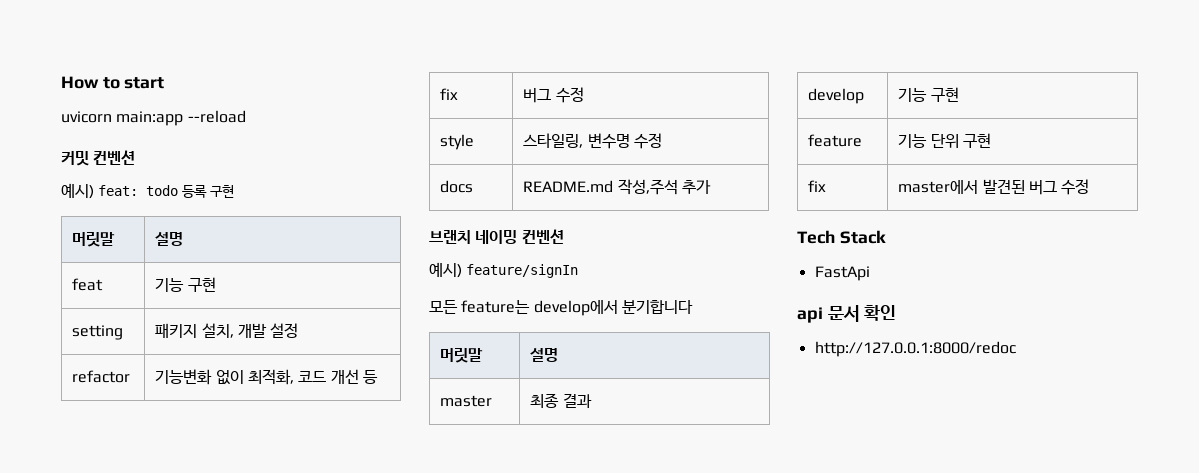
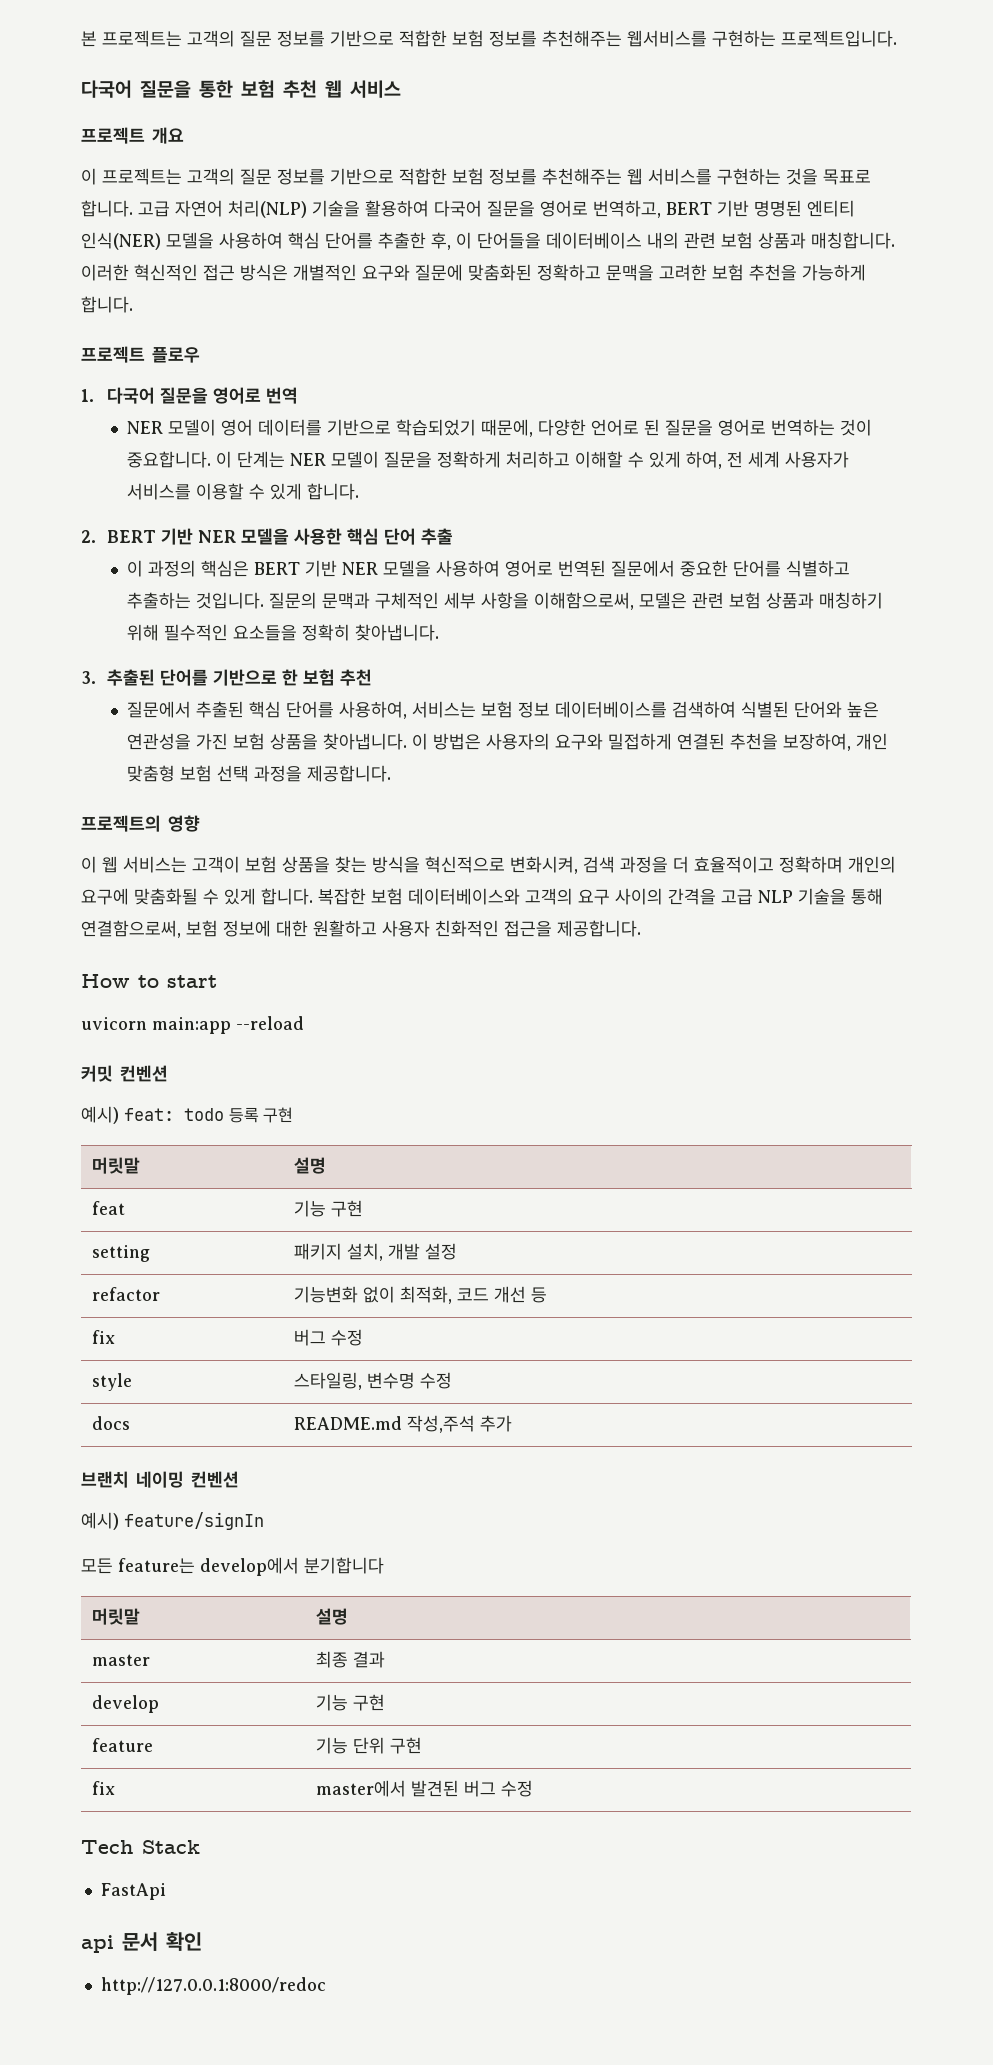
(61, 82) none -> [81,30,897,47] [81,80,401,98] [81,127,184,144] [81,168,871,185] [81,200,855,218] [81,232,895,250] [81,264,866,281] [81,296,133,313] [81,346,200,363] [81,387,299,404] [126,419,872,437] [126,451,849,469] [126,483,359,500] [81,528,454,545] [126,560,850,577] [126,592,883,610] [126,624,439,641] [81,669,373,686] [126,701,879,719] [126,733,888,751] [126,765,391,782] [81,815,200,832] [81,856,896,874] [81,888,883,905] [81,920,641,938] 본 프로젝트는 고객의 질문 정보를 기반으로 적합한 보험 정보를 추천해주는 웹서비스를 구현하는 프로젝트입니다. // 다국어 질문을 통한 보험 추천 웹 서비스 // 프로젝트 개요 // 이 프로젝트는 고객의 질문 정보를 기반으로 적합한 보험 정보를 추천해주는 웹 서비스를 구현하는 것을 목표로 합니다. 고급 자연어 처리(NLP) 기술을 활용하여 다국어 질문을 영어로 번역하고, BERT 기반 명명된 엔티티 인식(NER) 모델을 사용하여 핵심 단어를 추출한 후, 이 단어들을 데이터베이스 내의 관련 보험 상품과 매칭합니다. 이러한 혁신적인 접근 방식은 개별적인 요구와 질문에 맞춤화된 정확하고 문맥을 고려한 보험 추천을 가능하게 합니다. // 프로젝트 플로우 // 1. 다국어 질문을 영어로 번역 // NER 모델이 영어 데이터를 기반으로 학습되었기 때문에, 다양한 언어로 된 질문을 영어로 번역하는 것이 중요합니다. 이 단계는 NER 모델이 질문을 정확하게 처리하고 이해할 수 있게 하여, 전 세계 사용자가 서비스를 이용할 수 있게 합니다. // 2. BERT 기반 NER 모델을 사용한 핵심 단어 추출 // 이 과정의 핵심은 BERT 기반 NER 모델을 사용하여 영어로 번역된 질문에서 중요한 단어를 식별하고 추출하는 것입니다. 질문의 문맥과 구체적인 세부 사항을 이해함으로써, 모델은 관련 보험 상품과 매칭하기 위해 필수적인 요소들을 정확히 찾아냅니다. // 3. 추출된 단어를 기반으로 한 보험 추천 // 질문에서 추출된 핵심 단어를 사용하여, 서비스는 보험 정보 데이터베이스를 검색하여 식별된 단어와 높은 연관성을 가진 보험 상품을 찾아냅니다. 이 방법은 사용자의 요구와 밀접하게 연결된 추천을 보장하여, 개인 맞춤형 보험 선택 과정을 제공합니다. // 프로젝트의 영향 // 이 웹 서비스는 고객이 보험 상품을 찾는 방식을 혁신적으로 변화시켜, 검색 과정을 더 효율적이고 정확하며 개인의 요구에 맞춤화될 수 있게 합니다. 복잡한 보험 데이터베이스와 고객의 요구 사이의 간격을 고급 NLP 기술을 통해 연결함으로써, 보험 정보에 대한 원활하고 사용자 친화적인 접근을 제공합니다. //

